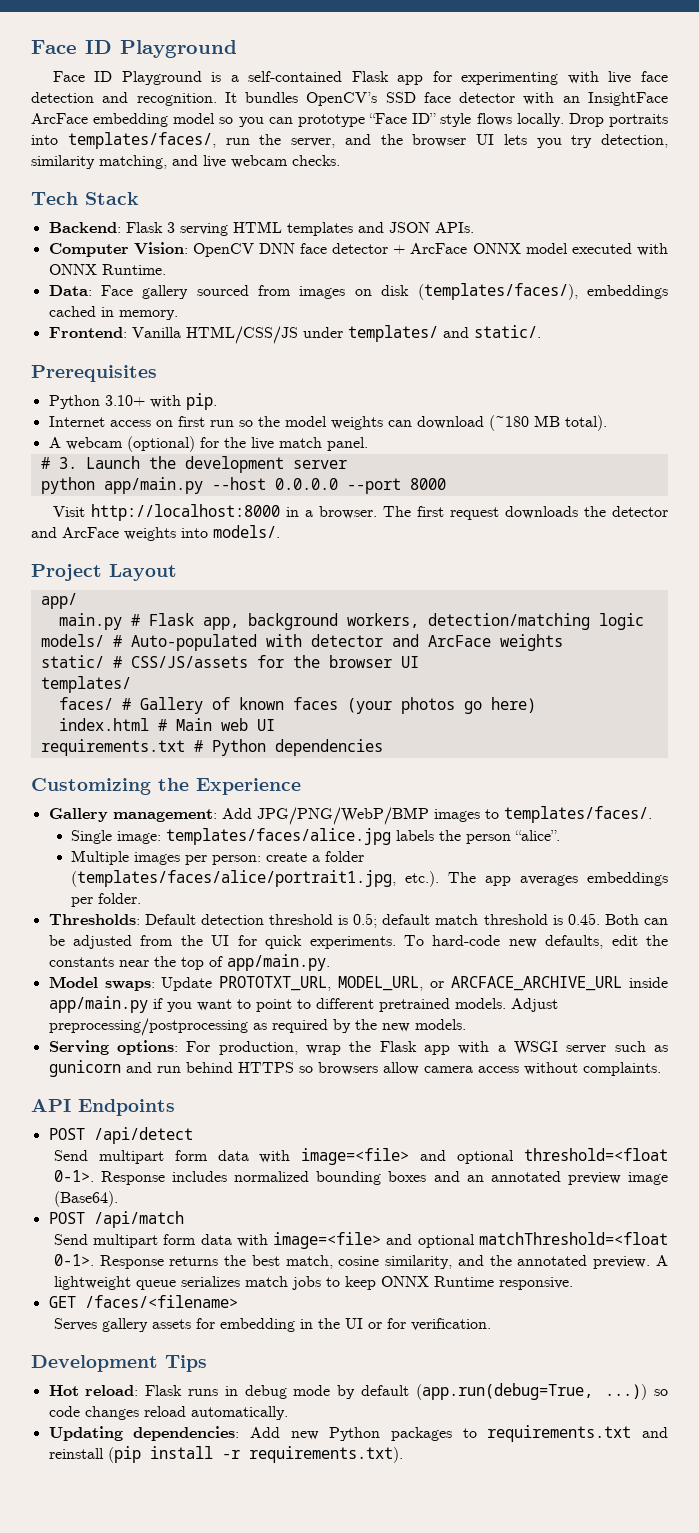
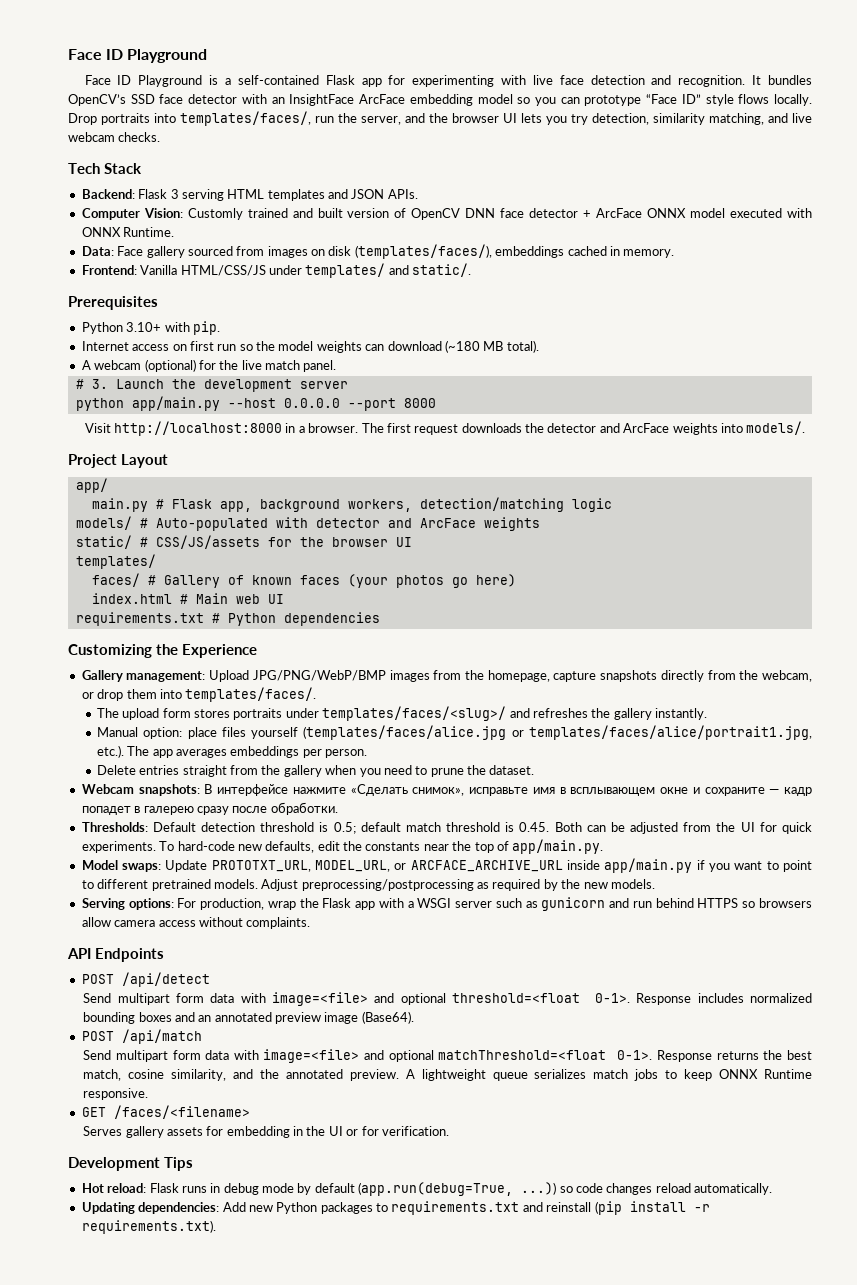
(188, 248) none -> [187,208,407,220] Customly trained and built version of
[221,808,252,819] Add -> [209,670,250,682] Upload
[484,806,652,823] [71,828,561,845] [71,850,365,865] [71,870,397,887] to templates/faces/. // Single image: templates/faces/alice.jpg labels the person “alice”. // Multiple images per person: create a folder (templates/faces/alice/portrait1.jpg, -> [433,670,812,682] [81,687,317,702] [96,706,708,721] [96,725,813,740] from the homepage, capture snapshots directly from the webcam, or drop them into templates/faces/. // The upload form stores portraits under templates/faces/<slug>/ and refreshes the gallery instantly. // Manual option: place files yourself (templates/faces/alice.jpg or templates/faces/alice/portrait1.jpg,
[98,893,142,904] folder. -> [325,749,368,758] [96,765,535,777] [81,784,812,796] [81,802,338,815] person. // Delete entries straight from the gallery when you need to prune the dataset. // Webcam snapshots: В интерфейсе нажмите «Сделать снимок», исправьте имя в всплывающем окне и сохраните — кадр попадет в галерею сразу после обработки.

